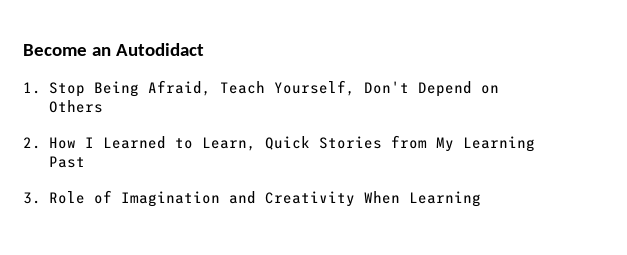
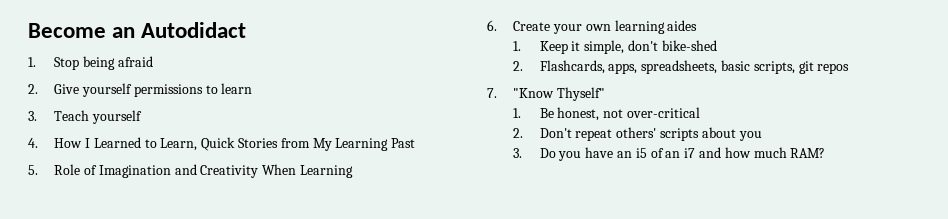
[93,80,499,97] [48,100,103,113] [23,137,41,149] Being Afraid, Teach Yourself, Don't Depend on Others // 2. -> [83,56,153,70] [28,83,253,97] [28,110,143,124] [28,138,38,148] being afraid // 2. Give yourself permissions to learn // 3. Teach yourself // 4.
[23,192,41,204] 3. -> [28,165,38,175] 5.
(481, 199) none -> [487,20,698,34] [513,40,717,54] [513,60,850,74] [487,87,606,101] [513,107,701,121] [513,127,762,141] [513,147,826,161] // 6. Create your own learning aides // 1. Keep it simple, don't bike-shed // 2. Flashcards, apps, spreadsheets, basic scripts, git repos // 7. "Know Thyself" // 1. Be honest, not over-critical // 2. Don't repeat others' scripts about you // 3. Do you have an i5 of an i7 and how much RAM?

